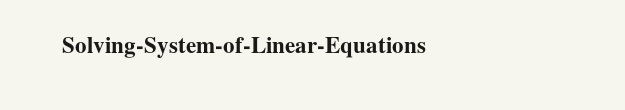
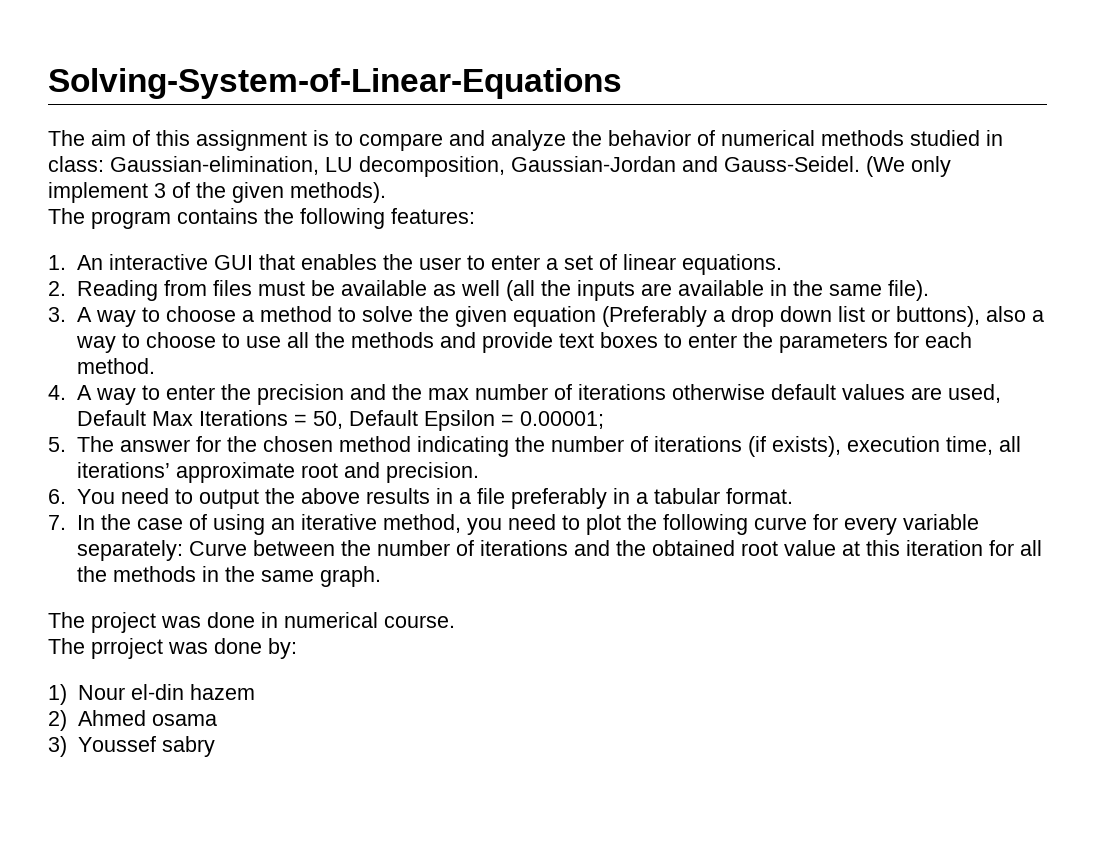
(426, 47) none -> [48,130,1003,151] [48,156,951,177] [48,182,386,203] [48,208,475,229] [48,254,782,275] [48,280,929,301] [48,306,1044,327] [75,332,972,353] [76,358,155,374] [48,384,1001,405] [76,410,604,431] [48,436,1021,457] [76,462,479,483] [48,488,793,509] [48,514,979,535] [76,540,1042,561] [76,566,381,587] [48,612,455,633] [48,638,297,659] [48,684,255,705] [48,710,217,731] [48,736,215,757] // The aim of this assignment is to compare and analyze the behavior of numerical methods studied in class: Gaussian-elimination, LU decomposition, Gaussian-Jordan and Gauss-Seidel. (We only implement 3 of the given methods). // The program contains the following features: // 1. An interactive GUI that enables the user to enter a set of linear equations. // 2. Reading from files must be available as well (all the inputs are available in the same file). // 3. A way to choose a method to solve the given equation (Preferably a drop down list or buttons), also a way to choose to use all the methods and provide text boxes to enter the parameters for each method. // 4. A way to enter the precision and the max number of iterations otherwise default values are used, Default Max Iterations = 50, Default Epsilon = 0.00001; // 5. The answer for the chosen method indicating the number of iterations (if exists), execution time, all iterations’ approximate root and precision. // 6. You need to output the above results in a file preferably in a tabular format. // 7. In the case of using an iterative method, you need to plot the following curve for every variable separately: Curve between the number of iterations and the obtained root value at this iteration for all the methods in the same graph. // The project was done in numerical course. // The prroject was done by: // 1) Nour el-din hazem // 2) Ahmed osama // 3) Youssef sabry

